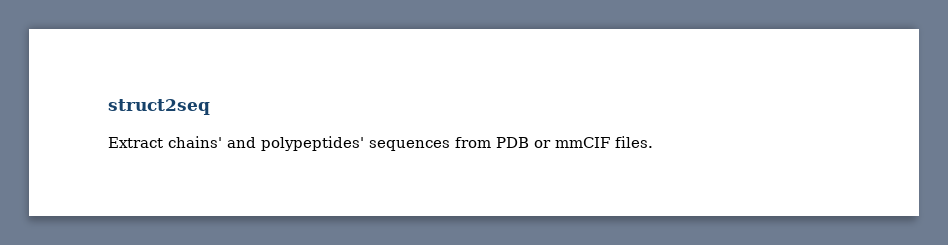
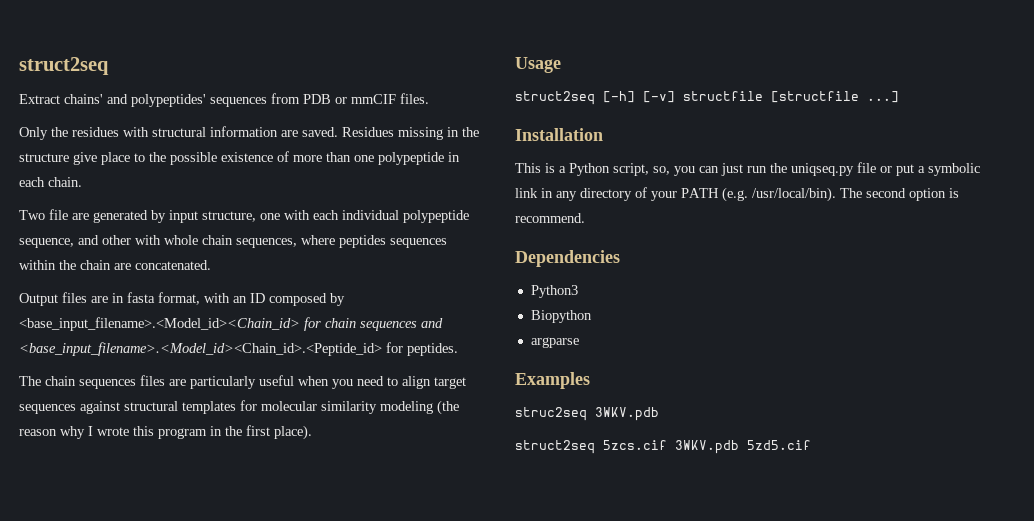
(653, 142) none -> [19,126,479,140] [19,151,460,165] [19,177,82,187] [19,209,469,223] [19,235,447,248] [19,260,211,270] [19,292,345,306] [19,317,443,331] [19,342,458,356] [19,375,466,389] [19,400,459,415] [19,425,312,440] [515,57,561,73] [515,91,899,105] [515,128,603,141] [515,162,980,176] [515,187,959,202] [515,213,585,223] [515,250,620,267] [530,285,578,298] [530,310,592,323] [530,337,579,348] [515,372,590,389] [515,407,659,421] [515,440,811,454] // Only the residues with structural information are saved. Residues missing in the structure give place to the possible existence of more than one polypeptide in each chain. // Two file are generated by input structure, one with each individual polypeptide sequence, and other with whole chain sequences, where peptides sequences within the chain are concatenated. // Output files are in fasta format, with an ID composed by <base_input_filename>.<Model_id><Chain_id> for chain sequences and <base_input_filename>.<Model_id><Chain_id>.<Peptide_id> for peptides. // The chain sequences files are particularly useful when you need to align target sequences against structural templates for molecular similarity modeling (the reason why I wrote this program in the first place). // Usage // struct2seq [-h] [-v] structfile [structfile ...] // Installation // This is a Python script, so, you can just run the uniqseq.py file or put a symbolic link in any directory of your PATH (e.g. /usr/local/bin). The second option is recommend. // Dependencies // Python3 // Biopython // argparse // Examples // struc2seq 3WKV.pdb // struct2seq 5zcs.cif 3WKV.pdb 5zd5.cif

